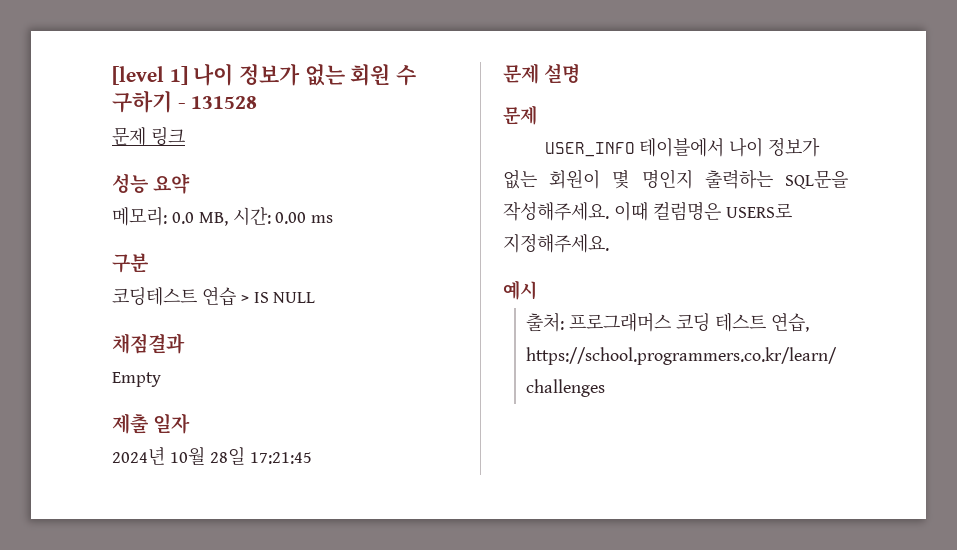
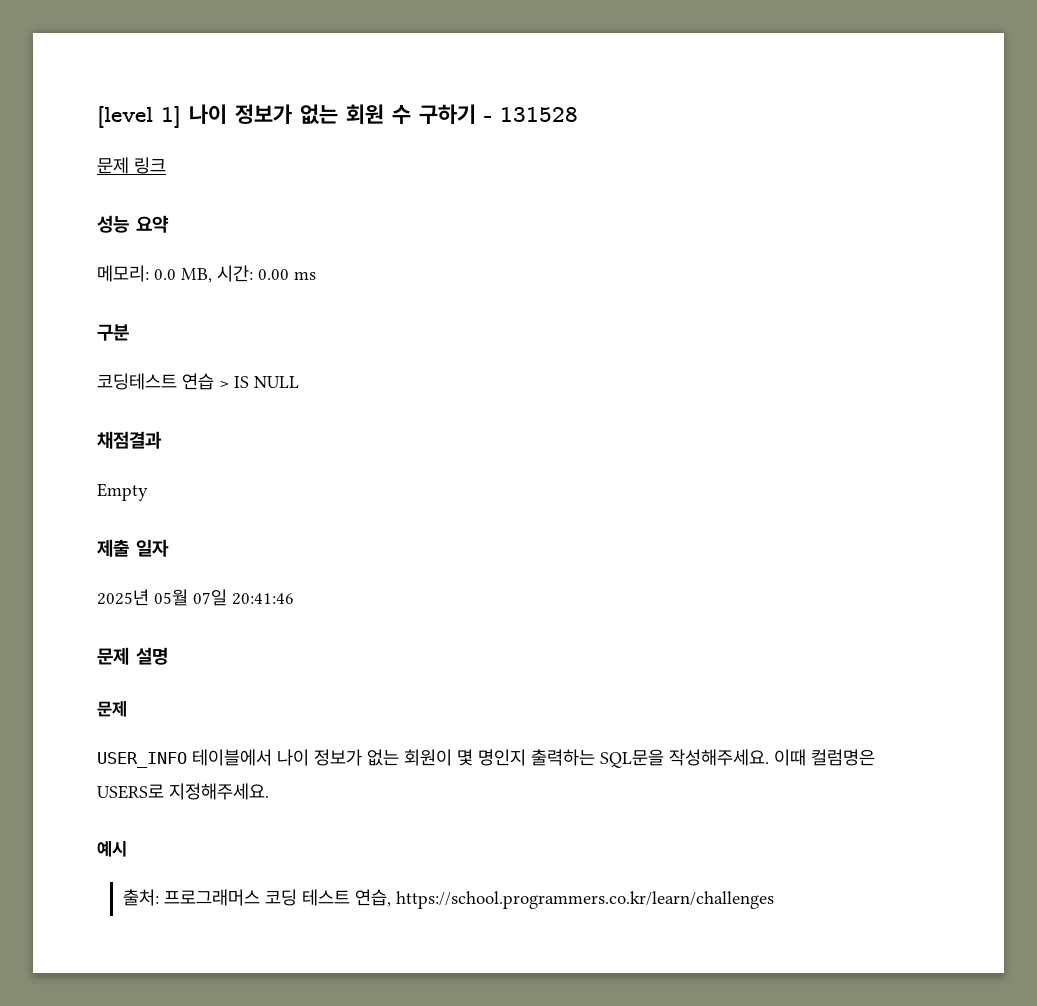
[112,446,312,465] 2024년 10월 28일 17:21:45 -> [97,589,294,606] 2025년 05월 07일 20:41:46

